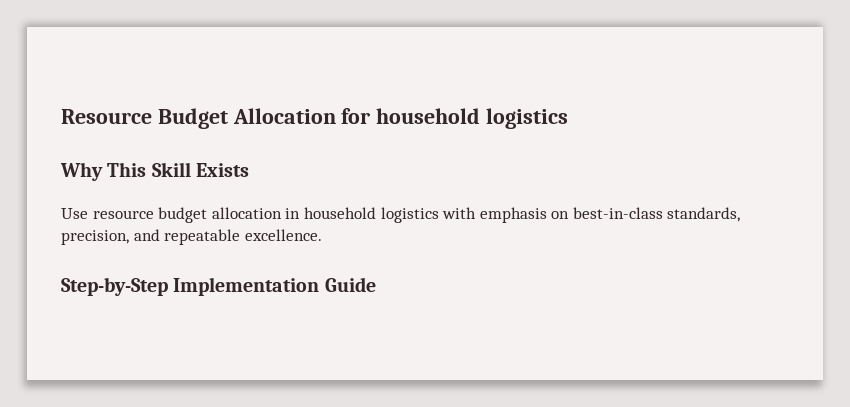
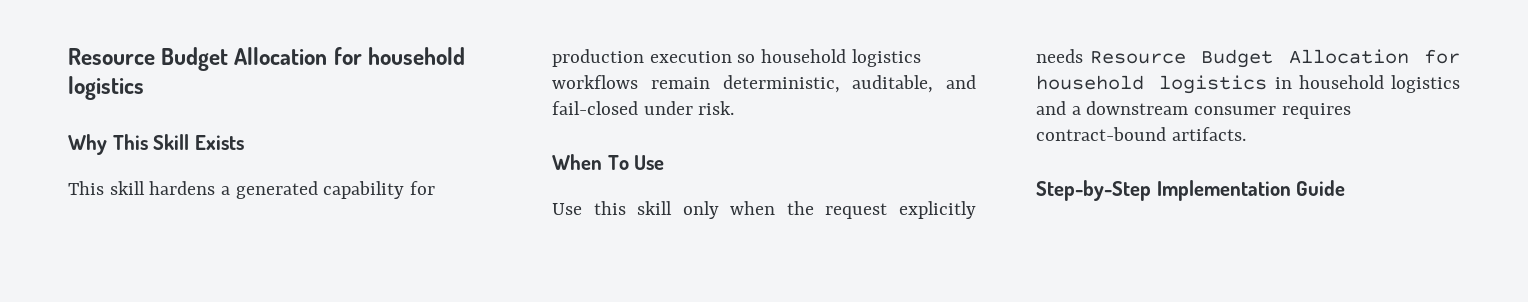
[61,207,741,223] [61,229,322,245] Use resource budget allocation in household logistics with emphasis on best-in-class standards, precision, and repeatable excellence. -> [68,181,436,199] [552,49,921,67] [552,75,976,93] [552,101,735,115] [552,154,665,170] [552,201,976,219] [1036,49,1460,68] [1036,75,1460,94] [1036,101,1351,119] [1036,127,1246,141] This skill hardens a generated capability for production execution so household logistics workflows remain deterministic, auditable, and fail-closed under risk. // When To Use // Use this skill only when the request explicitly needs Resource Budget Allocation for household logistics in household logistics and a downstream consumer requires contract-bound artifacts.

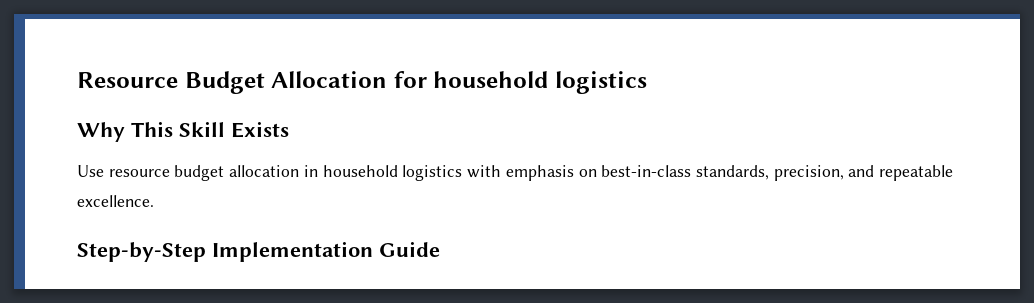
[68,181,436,199] [552,49,921,67] [552,75,976,93] [552,101,735,115] [552,154,665,170] [552,201,976,219] [1036,49,1460,68] [1036,75,1460,94] [1036,101,1351,119] [1036,127,1246,141] This skill hardens a generated capability for production execution so household logistics workflows remain deterministic, auditable, and fail-closed under risk. // When To Use // Use this skill only when the request explicitly needs Resource Budget Allocation for household logistics in household logistics and a downstream consumer requires contract-bound artifacts. -> [77,165,954,181] [77,195,154,207] Use resource budget allocation in household logistics with emphasis on best-in-class standards, precision, and repeatable excellence.

